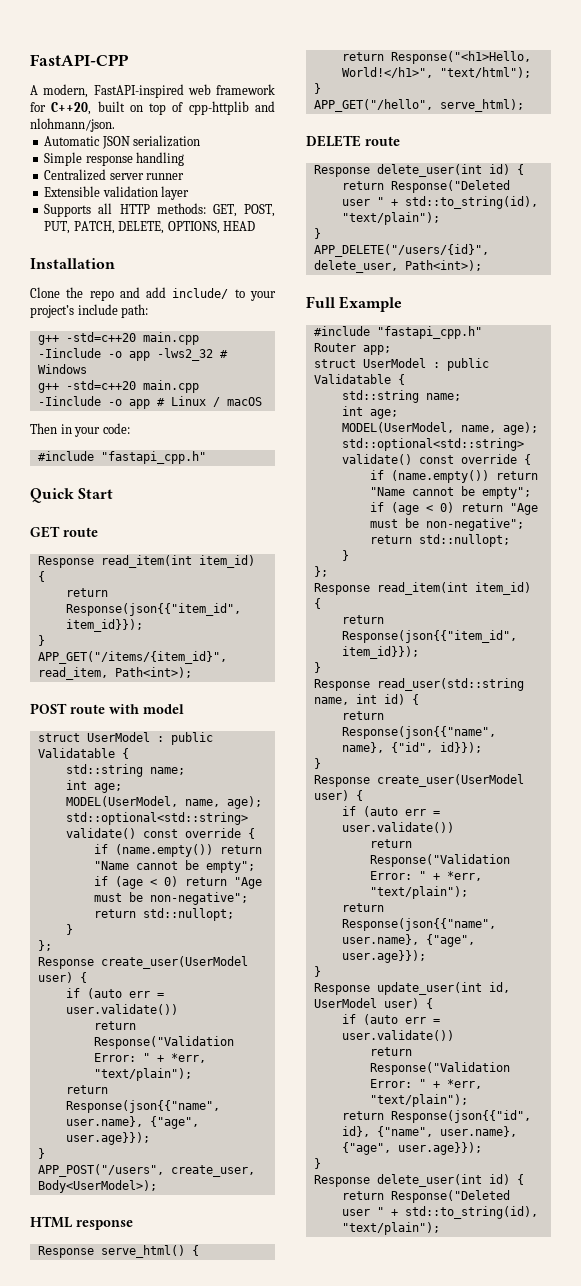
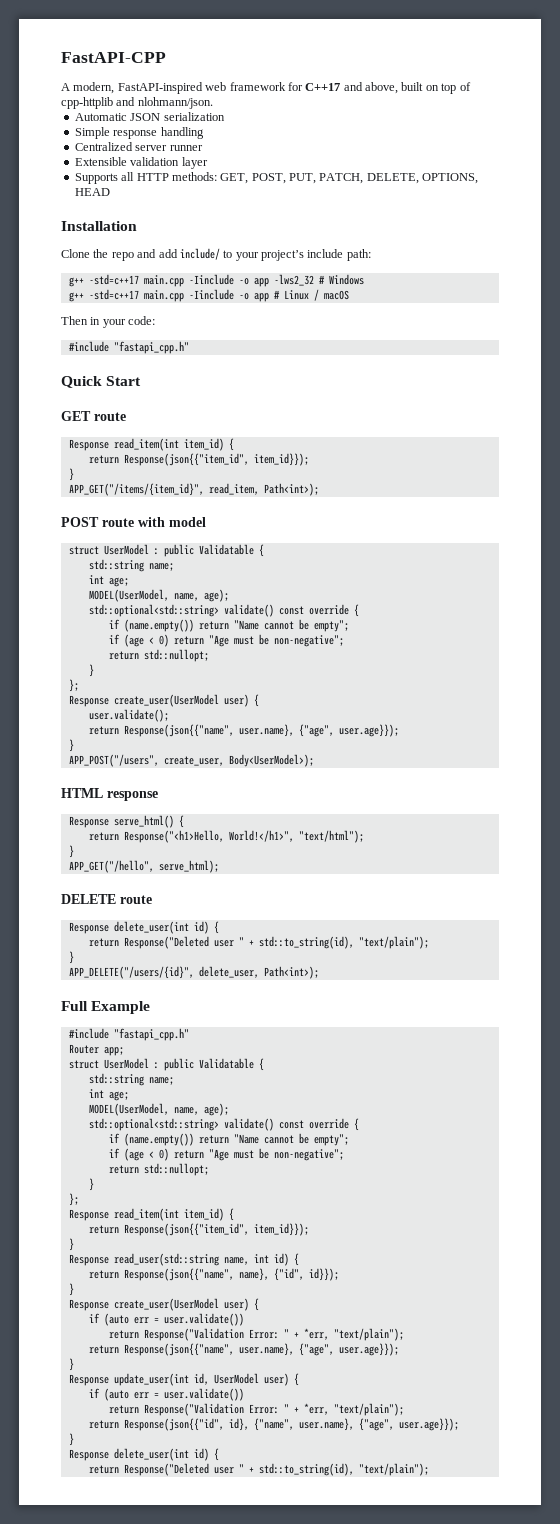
[51,102,92,115] C++20, -> [305,82,398,94] C++17 and above,
[65,332,136,342] -std=c++20 -> [88,274,139,285] -std=c++17
[65,380,136,390] -std=c++20 -> [88,289,139,300] -std=c++17
[65,988,164,999] [65,1004,178,1015] [93,1021,136,1030] [93,1036,234,1049] [93,1053,206,1063] [93,1068,192,1081] if (auto err = user.validate()) // return Response("Validation Error: " + *err, "text/plain"); -> [88,709,169,722] user.validate();

